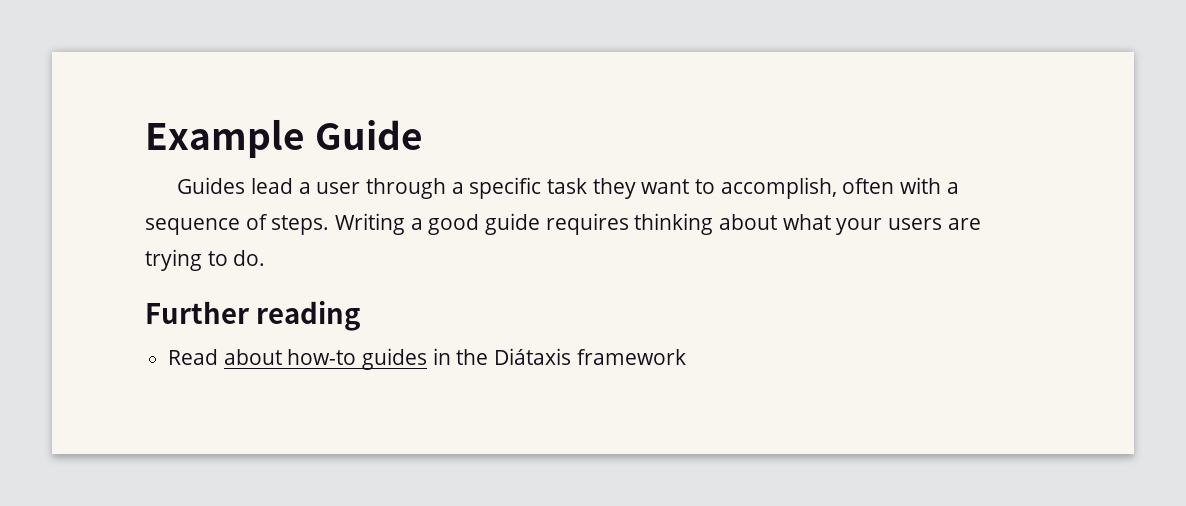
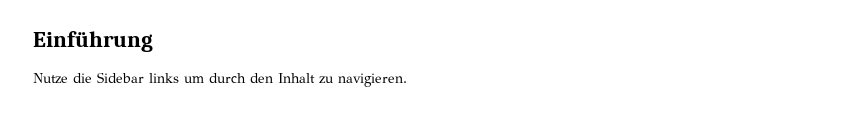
[145,119,423,158] [177,177,959,199] [145,213,981,235] [145,249,266,271] [145,301,361,331] [168,348,686,370] Example Guide // Guides lead a user through a specific task they want to accomplish, often with a sequence of steps. Writing a good guide requires thinking about what your users are trying to do. // Further reading // Read about how-to guides in the Diátaxis framework -> [33,31,153,52] [33,72,407,87] Einführung // Nutze die Sidebar links um durch den Inhalt zu navigieren.

